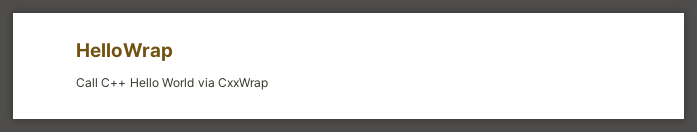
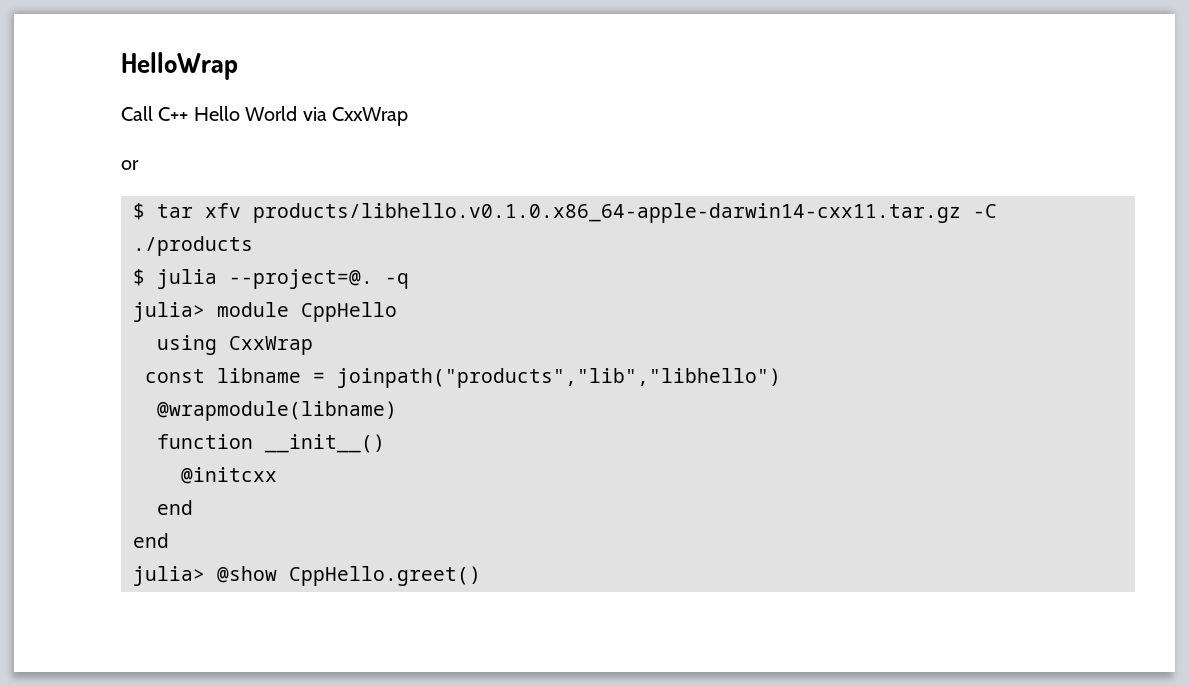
(268, 84) none -> [121,160,139,170] [133,203,997,223] [133,236,253,256] [133,269,409,289] [133,302,397,322] [157,335,313,355] [145,368,781,388] [157,401,397,421] [157,434,385,453] [181,467,277,484] [157,500,193,515] [133,533,169,548] [133,566,481,586] // or // $ tar xfv products/libhello.v0.1.0.x86_64-apple-darwin14-cxx11.tar.gz -C ./products // $ julia --project=@. -q // julia> module CppHello // using CxxWrap // const libname = joinpath("products","lib","libhello") // @wrapmodule(libname) // function __init__() // @initcxx // end // end // julia> @show CppHello.greet()

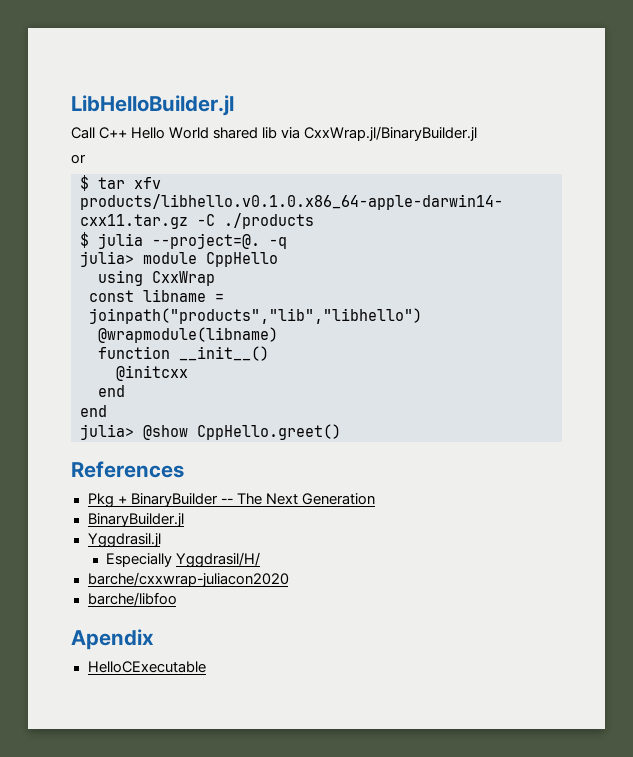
[121,52,238,80] HelloWrap -> [71,95,234,116] LibHelloBuilder.jl
[302,107,408,126] via CxxWrap -> [213,126,478,141] shared lib via CxxWrap.jl/BinaryBuilder.jl
(481, 576) none -> [71,461,184,478] [87,493,375,508] [87,513,184,527] [87,533,161,548] [106,552,261,568] [87,572,289,587] [87,592,177,606] [71,629,154,650] [87,661,206,673] // References // Pkg + BinaryBuilder -- The Next Generation // BinaryBuilder.jl // Yggdrasil.jl // Especially Yggdrasil/H/ // barche/cxxwrap-juliacon2020 // barche/libfoo // Apendix // HelloCExecutable

